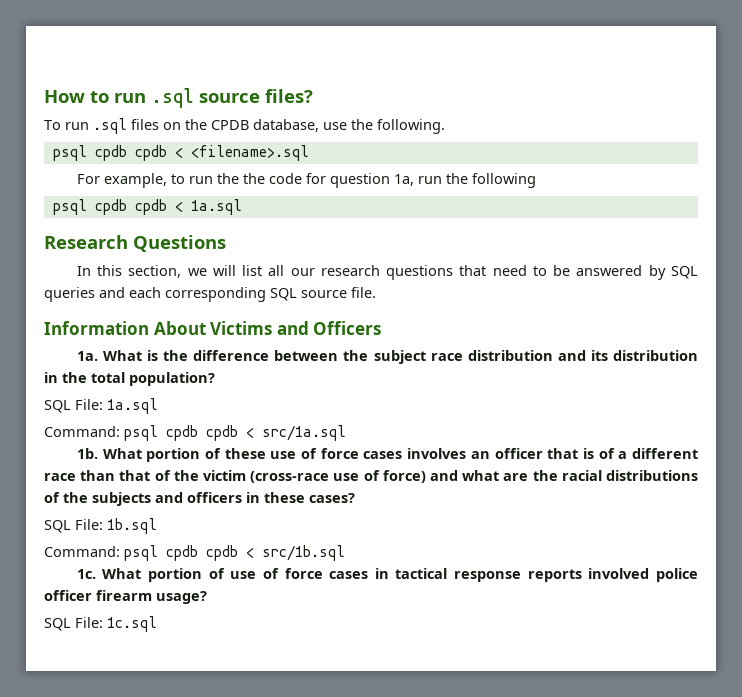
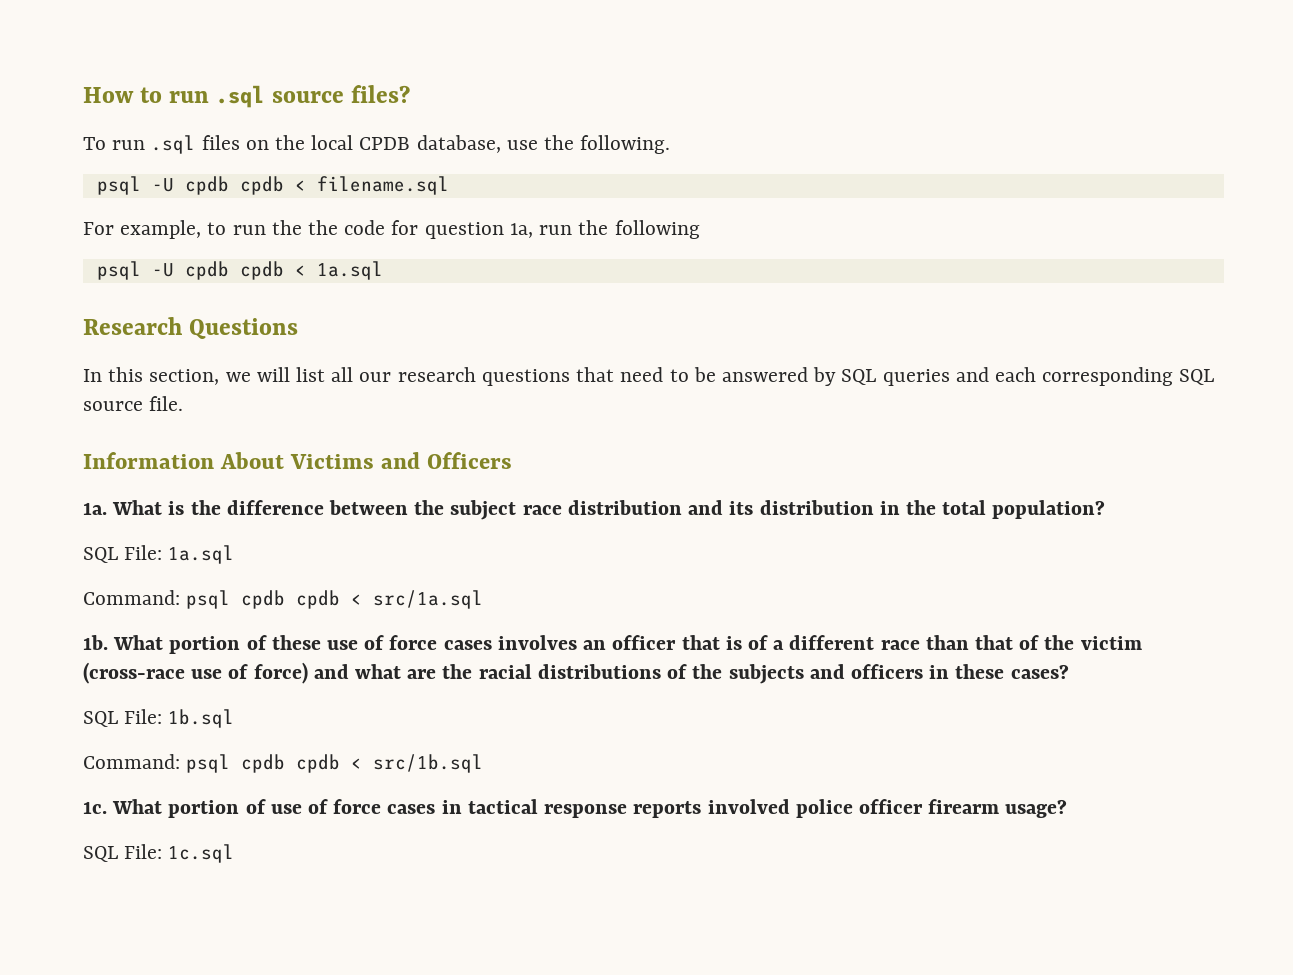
(207, 124) none -> [311,135,354,150] local
[94,145,309,161] cpdb cpdb < <filename>.sql -> [151,176,449,195] -U cpdb cpdb < filename.sql
(87, 207) none -> [151,263,174,277] -U

